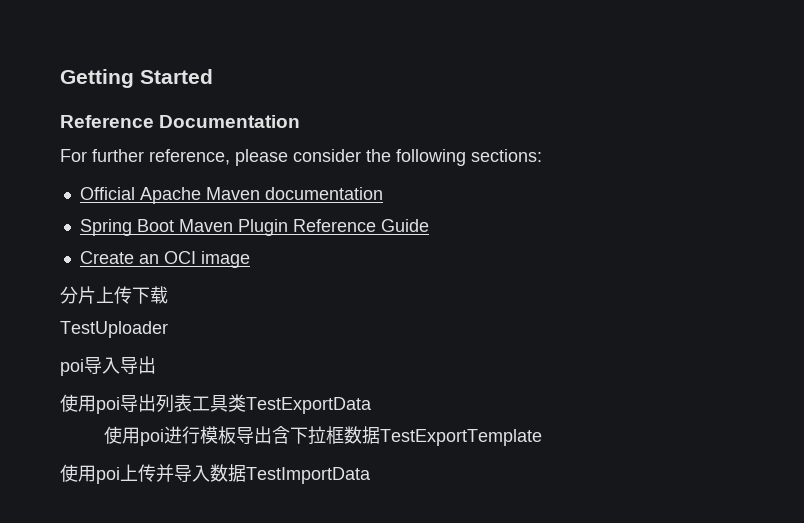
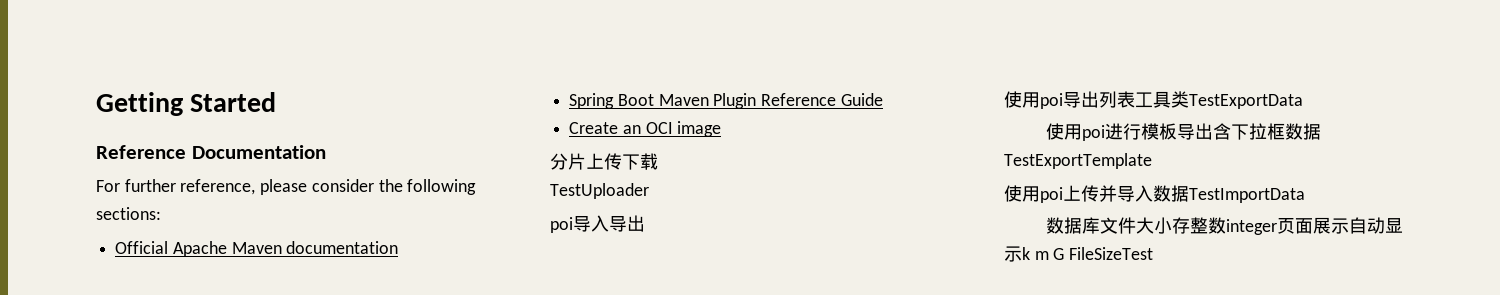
(371, 475) none -> [1045,217,1403,235] [1004,246,1154,262] // 数据库文件大小存整数integer页面展示自动显示k m G FileSizeTest

